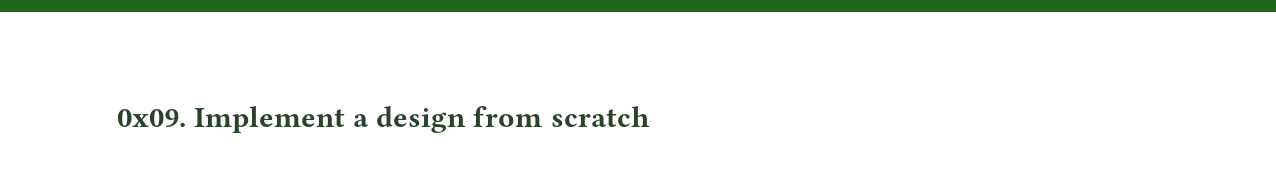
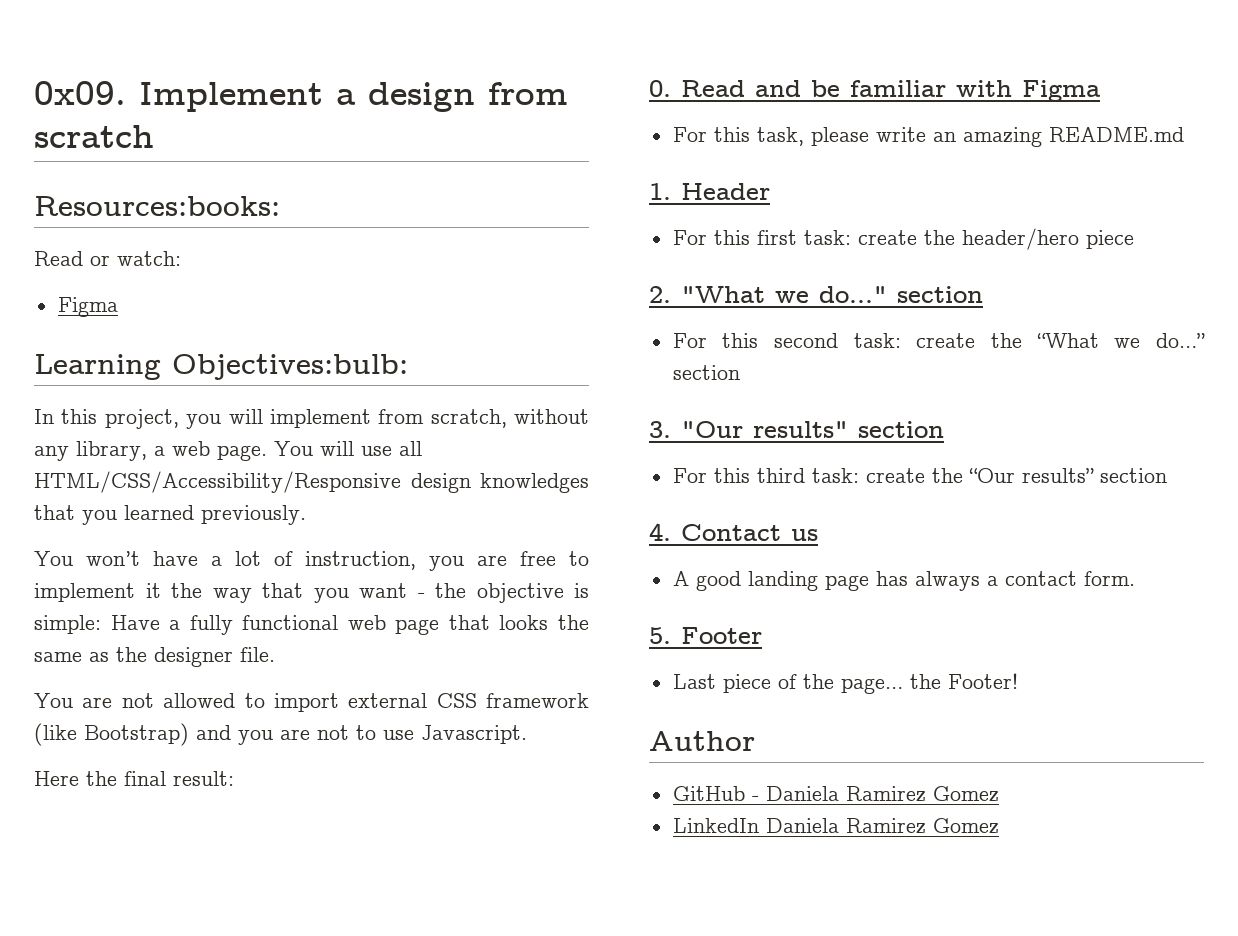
(650, 116) none -> [34,196,280,216] [34,251,181,266] [57,297,118,317] [34,354,408,380] [34,409,589,429] [34,441,422,461] [34,471,589,493] [34,505,306,525] [34,551,589,571] [34,583,589,603] [34,615,589,635] [34,647,275,667] [34,693,589,712] [34,723,527,746] [34,771,234,786] [649,80,1100,102] [672,127,1184,147] [649,183,770,200] [672,228,1134,250] [649,286,983,303] [672,333,1205,348] [672,365,740,380] [649,421,944,438] [672,468,1167,483] [649,523,818,541] [672,571,1135,591] [649,627,762,644] [672,673,1018,694] [649,731,755,751] [672,786,999,802] [672,818,999,834] // Resources:books: // Read or watch: // Figma // Learning Objectives:bulb: // In this project, you will implement from scratch, without any library, a web page. You will use all HTML/CSS/Accessibility/Responsive design knowledges that you learned previously. // You won’t have a lot of instruction, you are free to implement it the way that you want - the objective is simple: Have a fully functional web page that looks the same as the designer file. // You are not allowed to import external CSS framework (like Bootstrap) and you are not to use Javascript. // Here the final result: // 0. Read and be familiar with Figma // For this task, please write an amazing README.md // 1. Header // For this first task: create the header/hero piece // 2. "What we do..." section // For this second task: create the “What we do…” section // 3. "Our results" section // For this third task: create the “Our results” section // 4. Contact us // A good landing page has always a contact form. // 5. Footer // Last piece of the page… the Footer! // Author // GitHub - Daniela Ramirez Gomez // LinkedIn Daniela Ramirez Gomez

